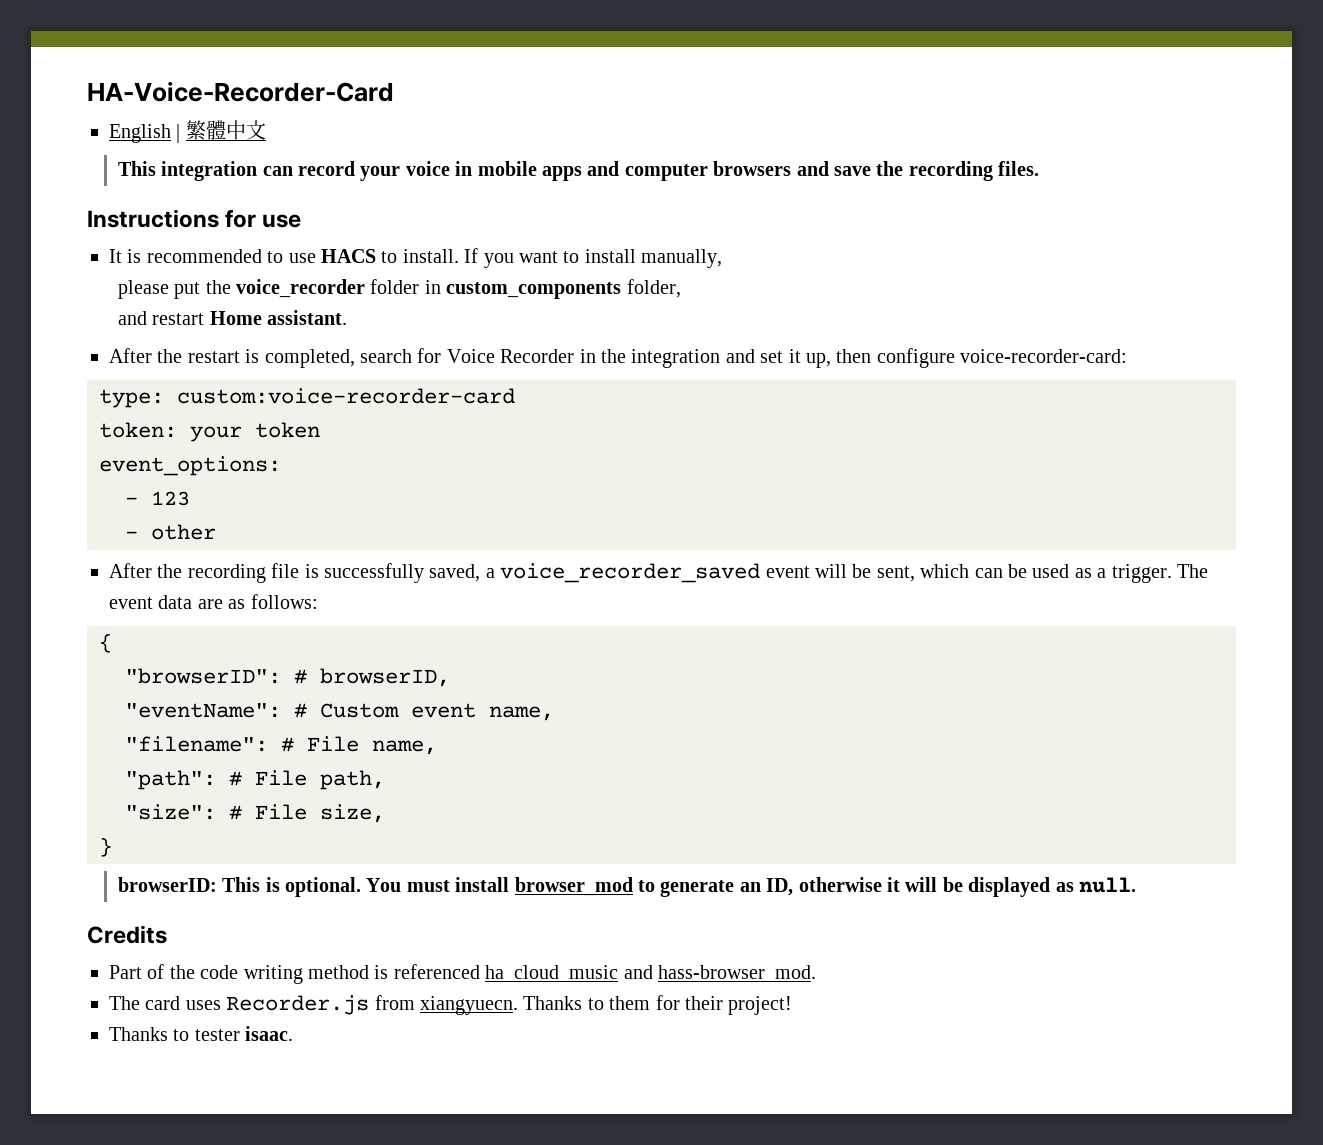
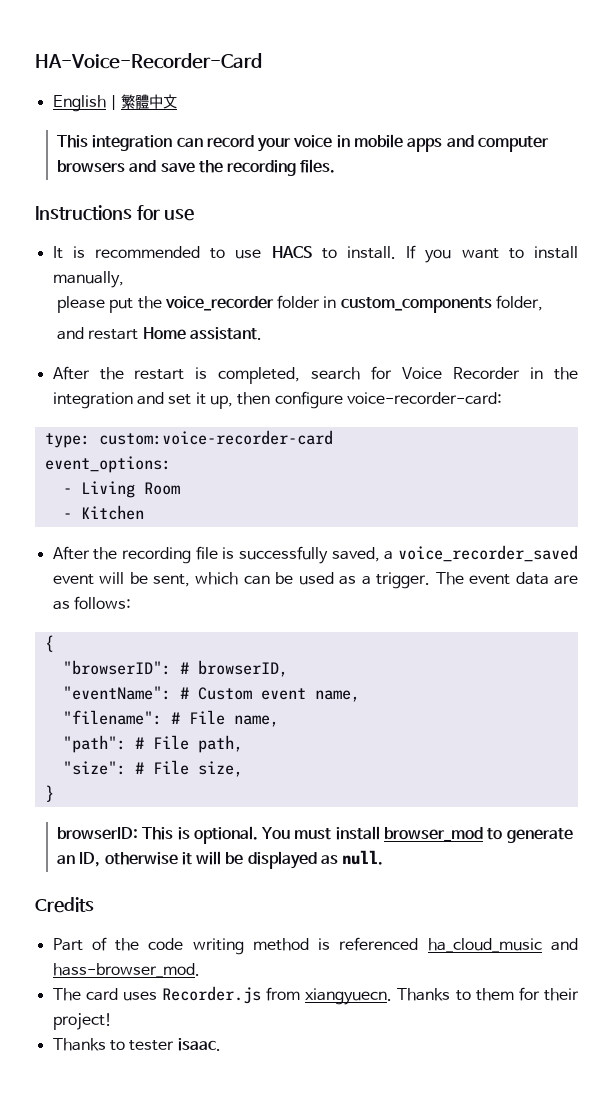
[99,422,320,442] // token: your token -> (333, 437) none
[151,491,190,506] [125,524,216,540] 123 // - other -> [80,481,180,498] [62,505,144,520] Living Room // - Kitchen

